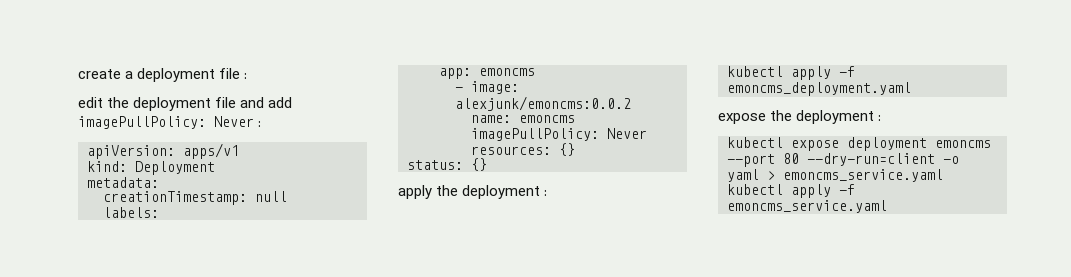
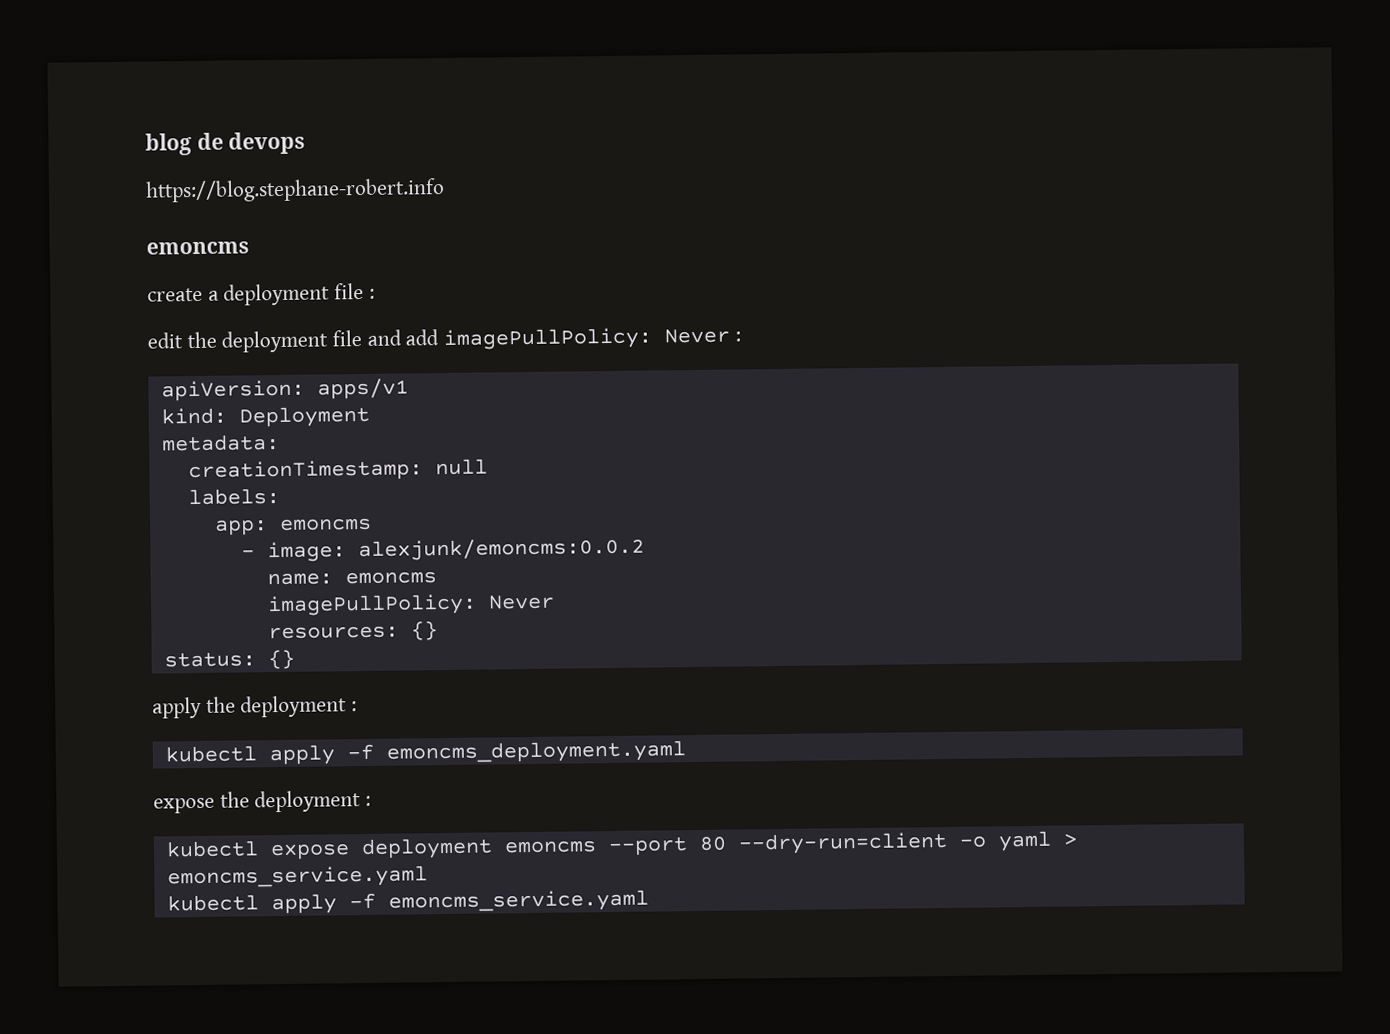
(78, 74) none -> [145,131,306,156] [145,177,445,203] [146,241,249,255] blog de devops // https://blog.stephane-robert.info // emoncms //

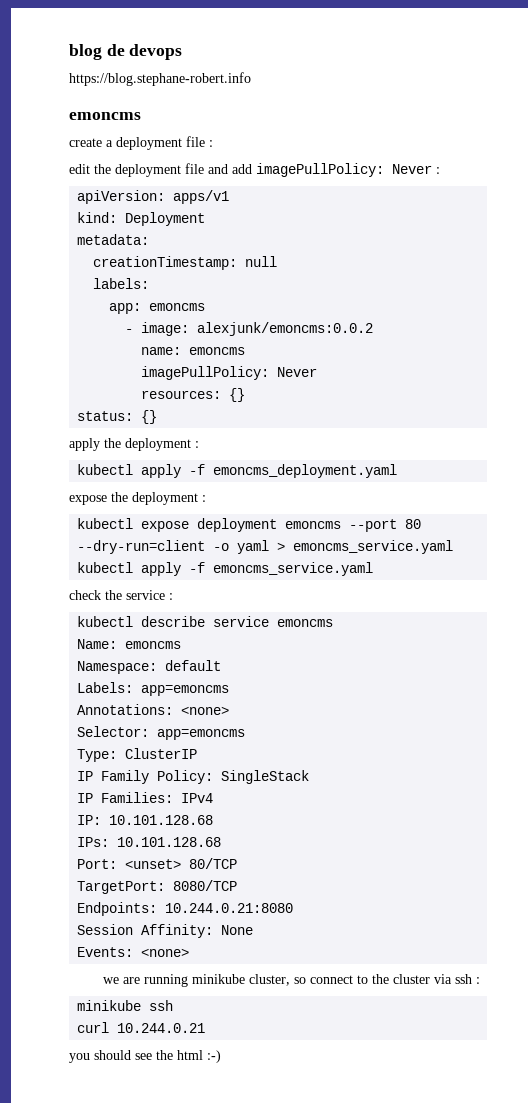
(649, 901) none -> [69,590,173,600] [77,616,334,627] [77,639,182,649] [77,660,222,674] [77,682,230,696] [77,704,230,715] [77,726,246,740] [77,748,198,762] [77,770,310,784] [77,792,214,803] [77,815,214,825] [77,837,222,847] [77,858,238,869] [77,880,238,894] [77,902,294,916] [77,924,254,938] [77,947,190,957] [102,974,480,987] [77,1000,174,1011] [77,1022,206,1033] [69,1050,221,1063] // check the service : // kubectl describe service emoncms // Name: emoncms // Namespace: default // Labels: app=emoncms // Annotations: <none> // Selector: app=emoncms // Type: ClusterIP // IP Family Policy: SingleStack // IP Families: IPv4 // IP: 10.101.128.68 // IPs: 10.101.128.68 // Port: <unset> 80/TCP // TargetPort: 8080/TCP // Endpoints: 10.244.0.21:8080 // Session Affinity: None // Events: <none> // we are running minikube cluster, so connect to the cluster via ssh : // minikube ssh // curl 10.244.0.21 // you should see the html :-)

